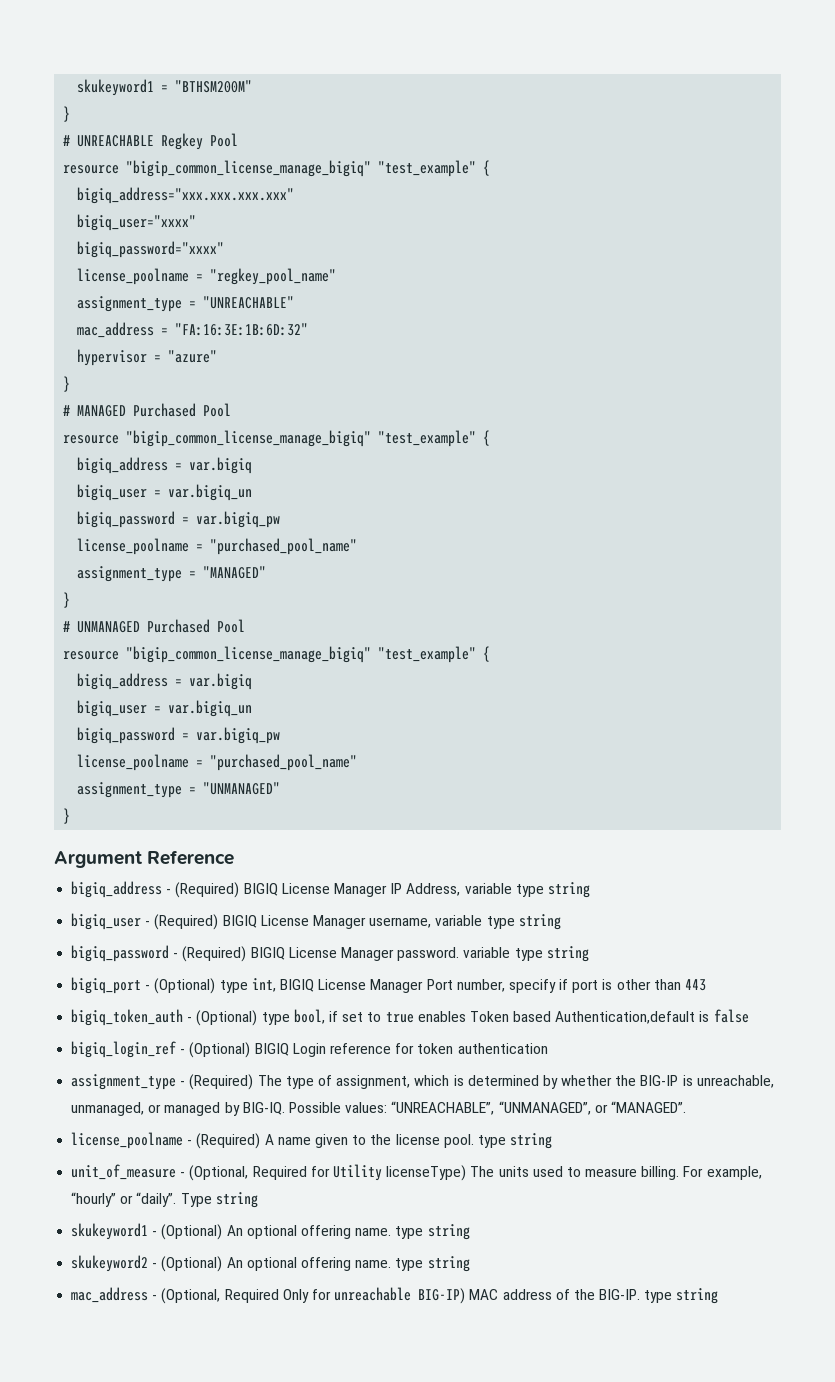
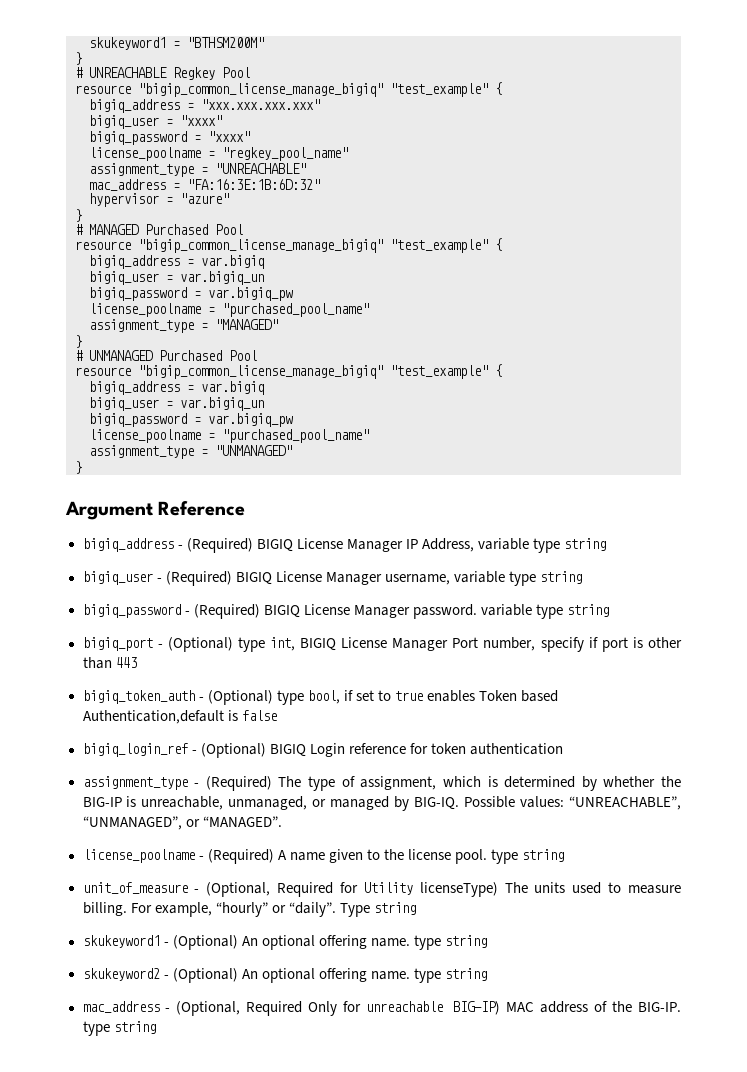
[77,187,295,204] [77,214,197,231] [77,241,225,258] bigiq_address="xxx.xxx.xxx.xxx" // bigiq_user="xxxx" // bigiq_password="xxxx" -> [89,99,320,113] [89,115,222,129] [89,131,250,145] bigiq_address = "xxx.xxx.xxx.xxx" // bigiq_user = "xxxx" // bigiq_password = "xxxx"

